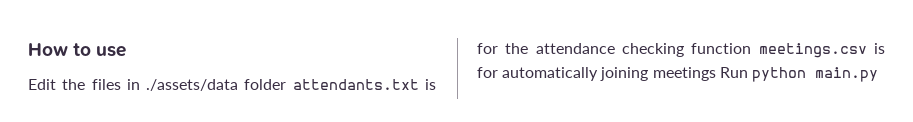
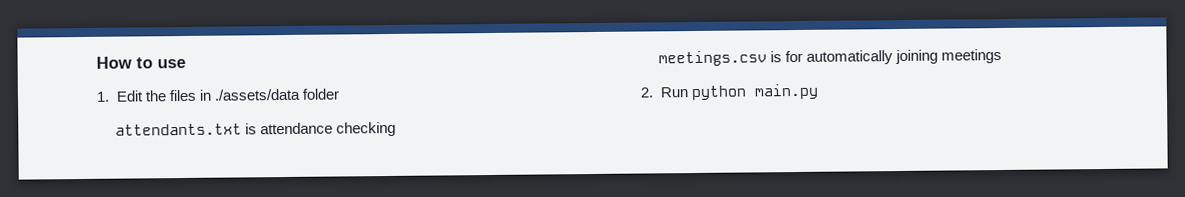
(127, 51) none -> [96,91,110,102] 1.
(287, 84) none -> (339, 94) //
[477,43,529,54] for the -> (257, 129) none
[691,43,752,54] function -> (396, 129) //
(716, 74) none -> [640,87,653,98] // 2.

